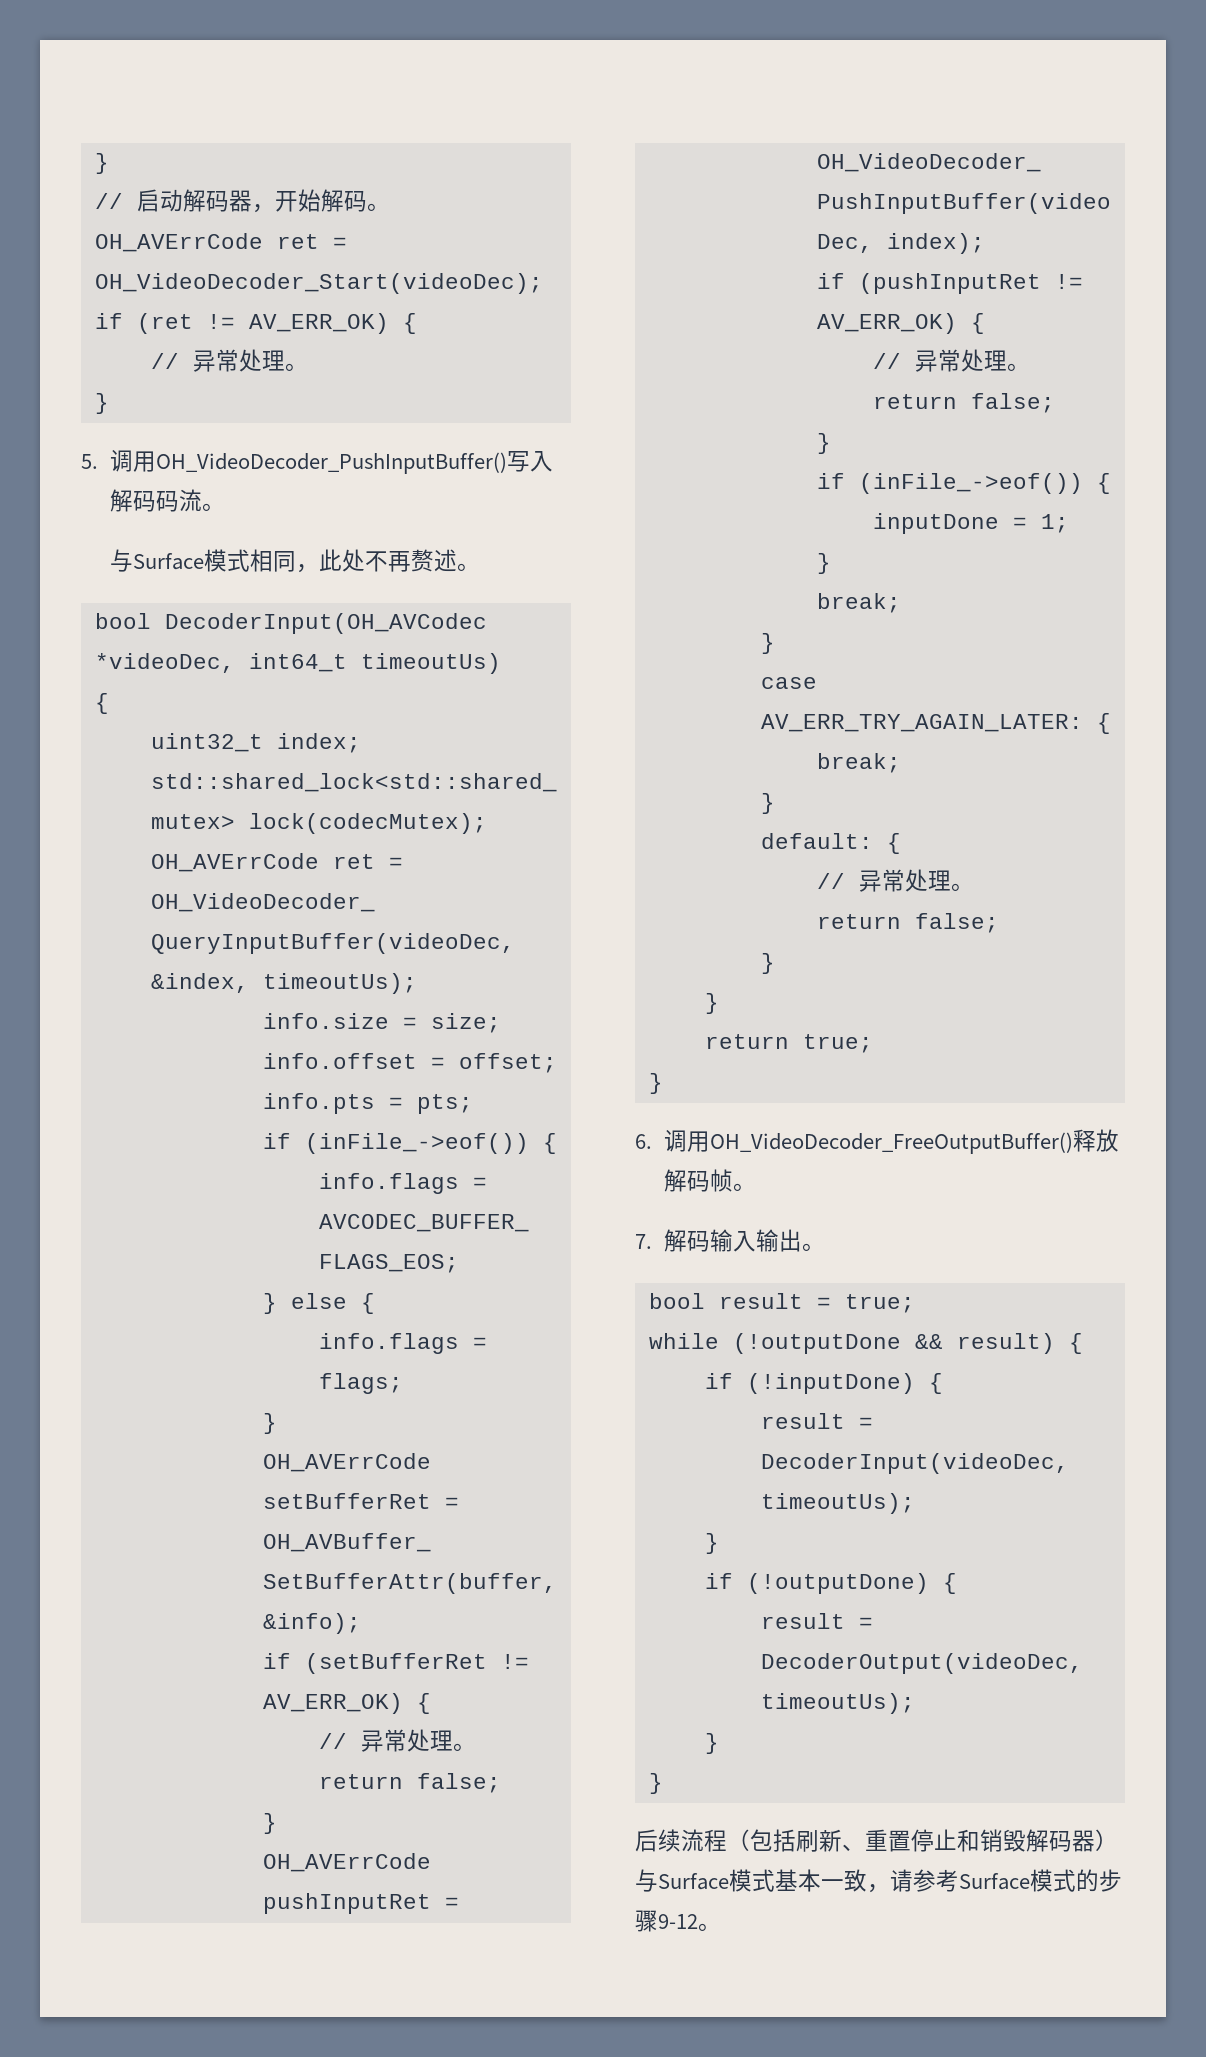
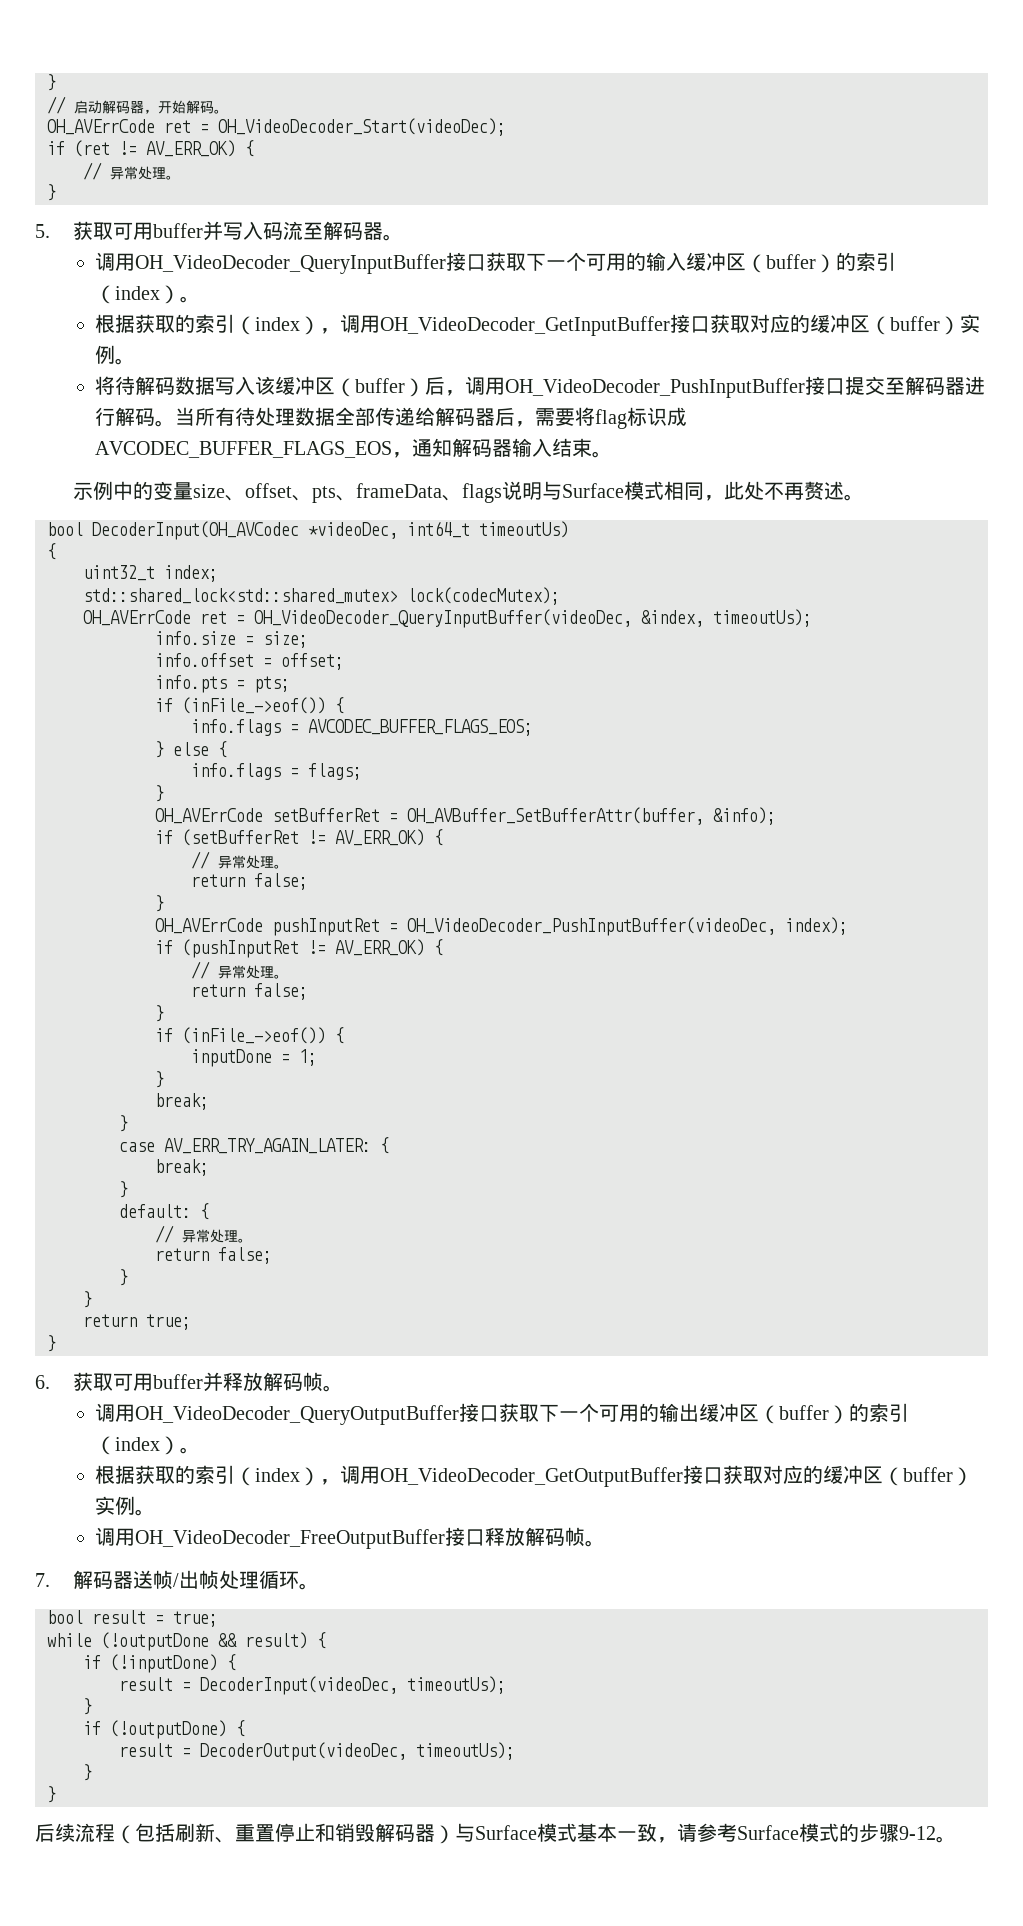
[110,449,554,474] [110,489,226,512] 调用OH_VideoDecoder_PushInputBuffer()写入解码码流。 // -> [73,221,404,241] [95,252,897,274] [95,285,201,304] [95,314,981,336] [95,345,136,365] [95,376,986,398] [95,407,688,429] [95,438,613,458] [73,481,543,503] 获取可用buffer并写入码流至解码器。 // 调用OH_VideoDecoder_QueryInputBuffer接口获取下一个可用的输入缓冲区（buffer）的索引（index）。 // 根据获取的索引（index），调用OH_VideoDecoder_GetInputBuffer接口获取对应的缓冲区（buffer）实例。 // 将待解码数据写入该缓冲区（buffer）后，调用OH_VideoDecoder_PushInputBuffer接口提交至解码器进行解码。当所有待处理数据全部传递给解码器后，需要将flag标识成AVCODEC_BUFFER_FLAGS_EOS，通知解码器输入结束。 // 示例中的变量size、offset、pts、frameData、flags说明
[664,1129,1074,1154] 调用OH_VideoDecoder_FreeOutputBuffer() -> [73,1372,344,1392] [95,1403,910,1425] [95,1436,201,1455] [95,1465,974,1487] [95,1496,156,1516] [95,1527,486,1549] 获取可用buffer并释放解码帧。 // 调用OH_VideoDecoder_QueryOutputBuffer接口获取下一个可用的输出缓冲区（buffer）的索引（index）。 // 根据获取的索引（index），调用OH_VideoDecoder_GetOutputBuffer接口获取对应的缓冲区（buffer）实例。 // 调用OH_VideoDecoder_FreeOutputBuffer接口
[710,1229,803,1252] 输入输出 -> [113,1570,300,1590] 器送帧/出帧处理循环

